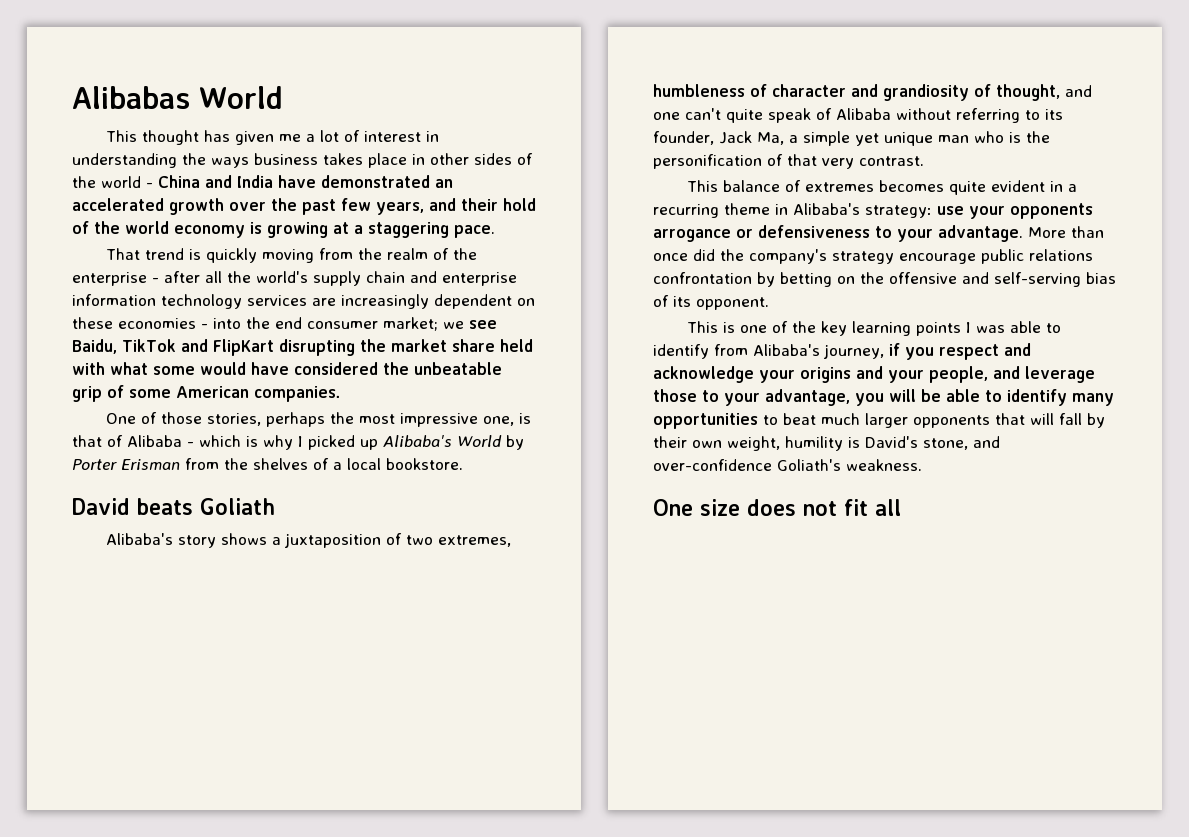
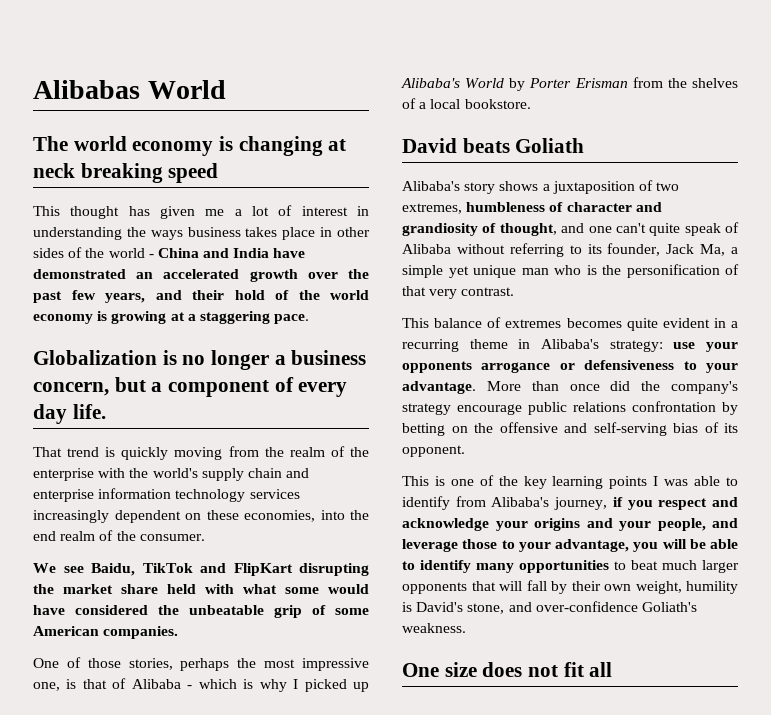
(283, 97) none -> [33,136,347,156] [33,163,219,183] // The world economy is changing at neck breaking speed
(495, 231) none -> [33,350,367,370] [33,377,348,397] [33,404,106,424] // Globalization is no longer a business concern, but a component of every day life.
[152,271,222,283] - after all -> [98,468,126,478] with
[312,298,336,306] are -> (300, 494) none
[118,318,208,329] economies - -> [244,510,315,522] economies,
[307,317,464,331] consumer market; we -> [60,530,205,541] [33,563,56,573] realm of the consumer. // We

